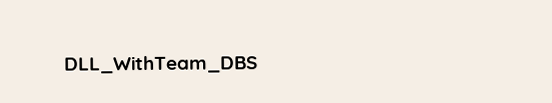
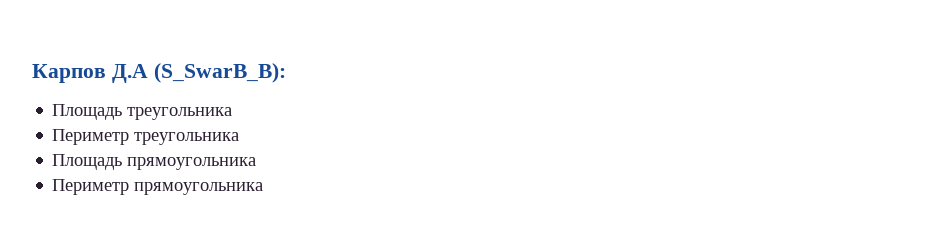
[64,55,258,74] DLL_WithTeam_DBS -> [32,63,286,83] [52,104,233,120] [52,129,240,145] [52,154,257,170] [52,179,264,195] Карпов Д.А (S_SwarB_B): // Площадь треугольника // Периметр треугольника // Площадь прямоугольника // Периметр прямоугольника

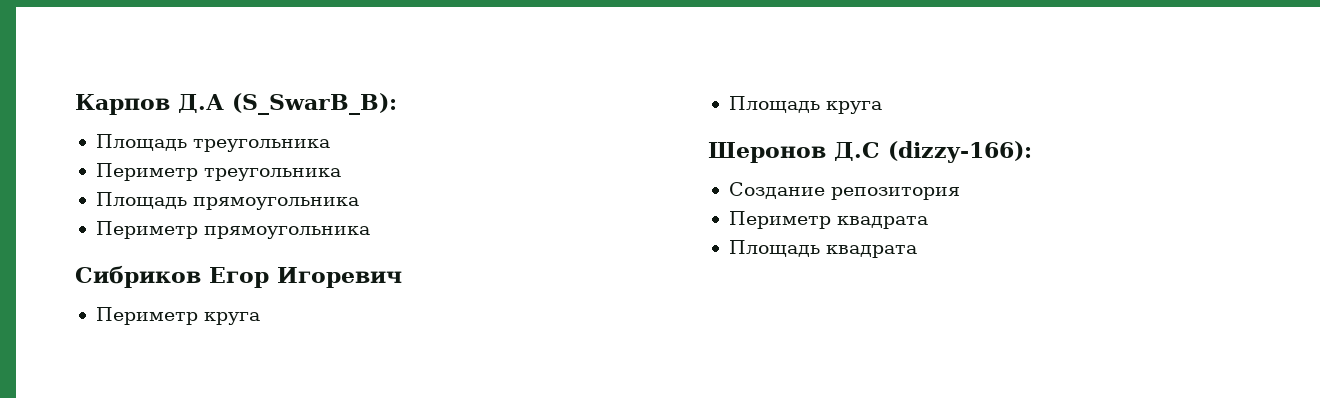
(264, 188) none -> [75,265,402,288] [95,307,260,325] [728,96,882,114] [708,141,1032,163] [728,182,960,200] [728,211,928,229] [728,240,917,258] // Сибриков Егор Игоревич // Периметр круга // Площадь круга // Шеронов Д.С (dizzy-166): // Создание репозитория // Периметр квадрата // Площадь квадрата

